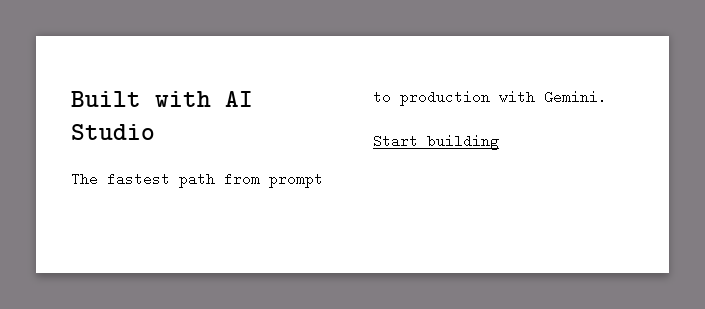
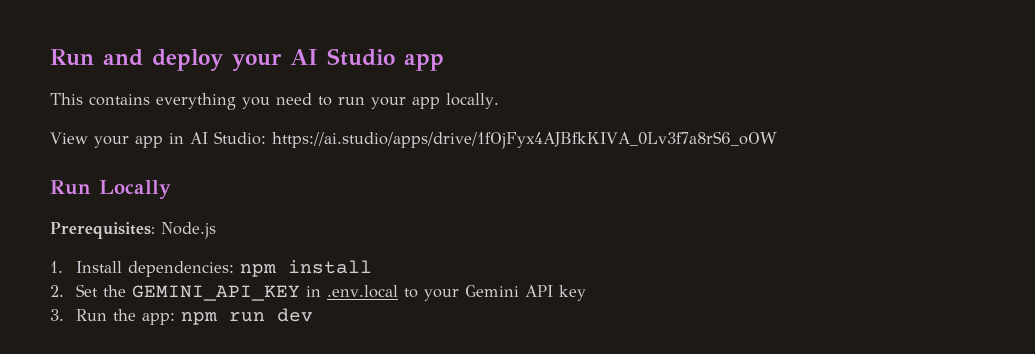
[71,91,253,107] [71,124,155,140] [71,172,323,188] [373,90,607,106] [373,134,499,150] Built with AI Studio // The fastest path from prompt to production with Gemini. // Start building -> [50,48,444,71] [50,93,499,110] [50,131,777,149] [50,180,171,199] [50,222,216,239] [50,260,372,277] [50,284,586,301] [50,308,313,325] Run and deploy your AI Studio app // This contains everything you need to run your app locally. // View your app in AI Studio: https://ai.studio/apps/drive/1fOjFyx4AJBfkKIVA_0Lv3f7a8rS6_oOW // Run Locally // Prerequisites: Node.js // 1. Install dependencies: npm install // 2. Set the GEMINI_API_KEY in .env.local to your Gemini API key // 3. Run the app: npm run dev

